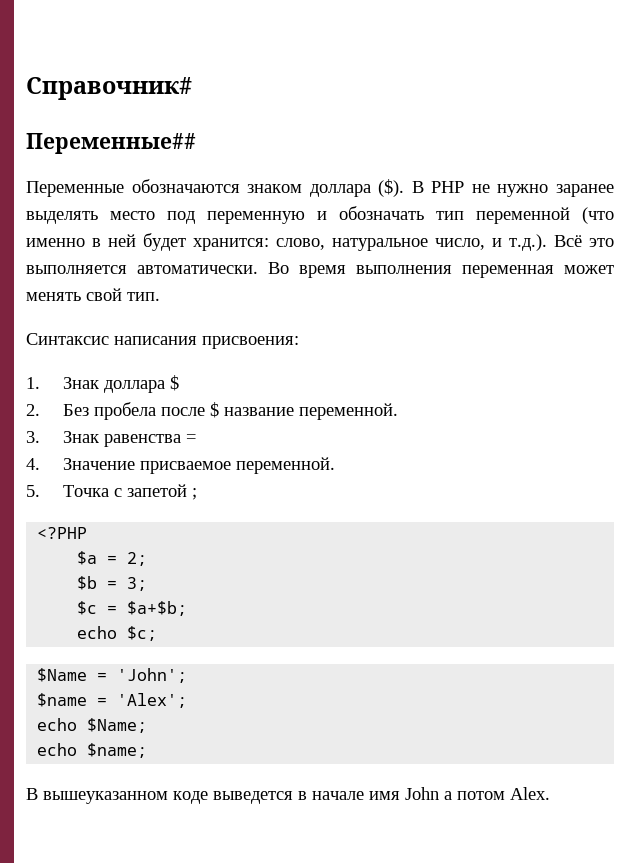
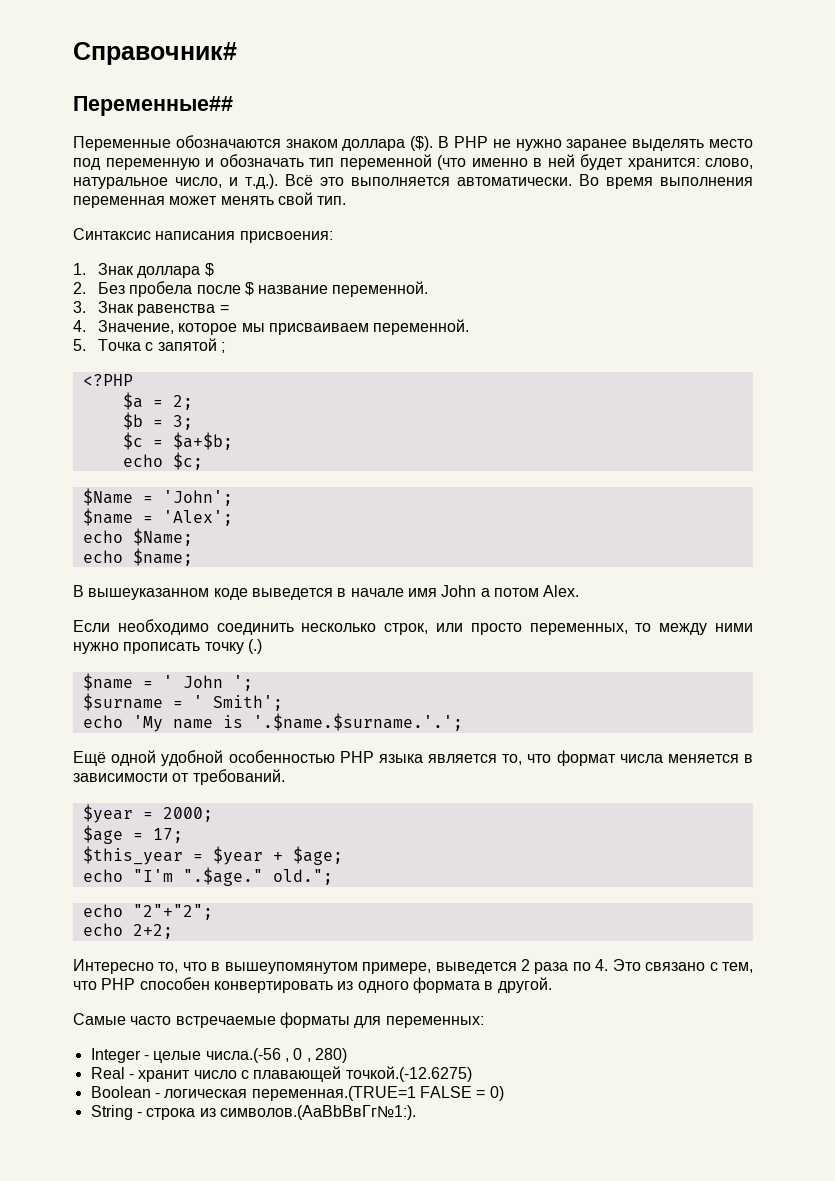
[62,458,231,474] Значение присваемое -> [97,320,369,335] Значение, которое мы присваиваем
[126,484,187,497] запетой -> [157,338,217,351] запятой
(550, 793) none -> [73,619,753,635] [73,639,262,654] [82,673,253,691] [82,693,283,711] [82,713,463,732] [73,750,753,766] [73,769,285,785] [82,804,213,823] [82,825,183,844] [82,846,343,865] [82,867,333,886] [82,904,213,920] [82,923,173,939] [73,959,754,974] [73,977,552,993] [73,1012,484,1028] [90,1048,347,1063] [90,1066,472,1082] [90,1086,504,1101] [90,1105,416,1120] // Если необходимо соединить несколько строк, или просто переменных, то между ними нужно прописать точку (.) // $name = ' John '; // $surname = ' Smith'; // echo 'My name is '.$name.$surname.'.'; // Ещё одной удобной особенностью PHP языка является то, что формат числа меняется в зависимости от требований. // $year = 2000; // $age = 17; // $this_year = $year + $age; // echo "I'm ".$age." old."; // echo "2"+"2"; // echo 2+2; // Интересно то, что в вышеупомянутом примере, выведется 2 раза по 4. Это связано с тем, что PHP способен конвертировать из одного формата в другой. // Самые часто встречаемые форматы для переменных: // Integer - целые числа.(-56 , 0 , 280) // Real - хранит число с плавающей точкой.(-12.6275) // Boolean - логическая переменная.(TRUE=1 FALSE = 0) // String - строка из символов.(AaBbВвГг№1:).

